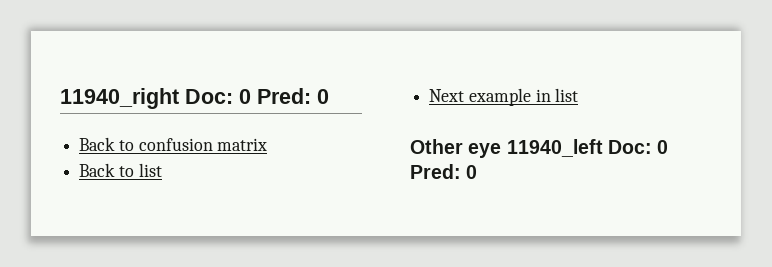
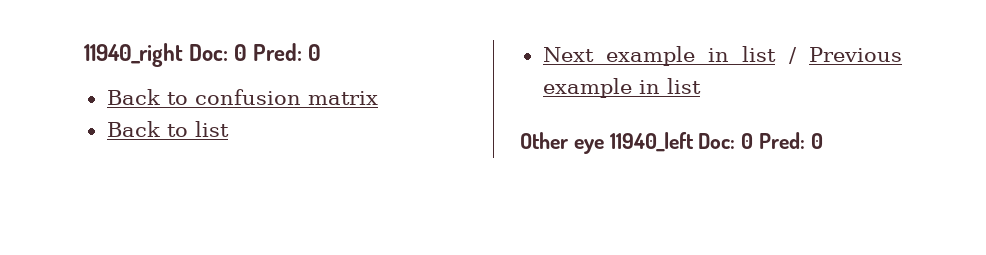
(579, 95) none -> [788,47,902,64] [542,78,701,98] / Previous example in list

